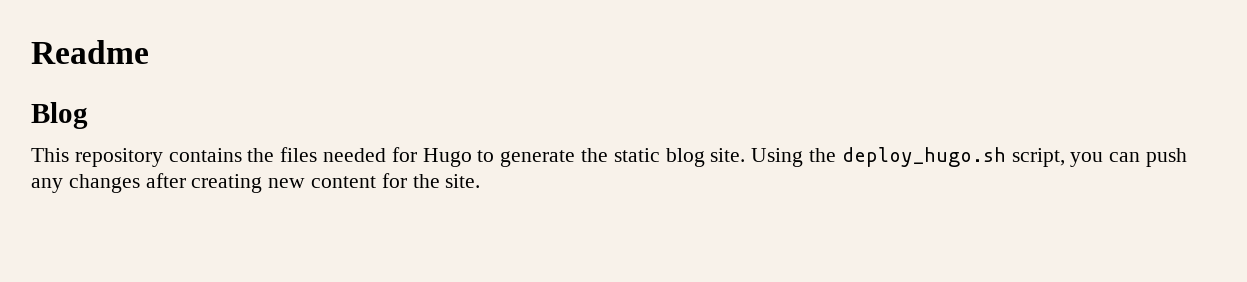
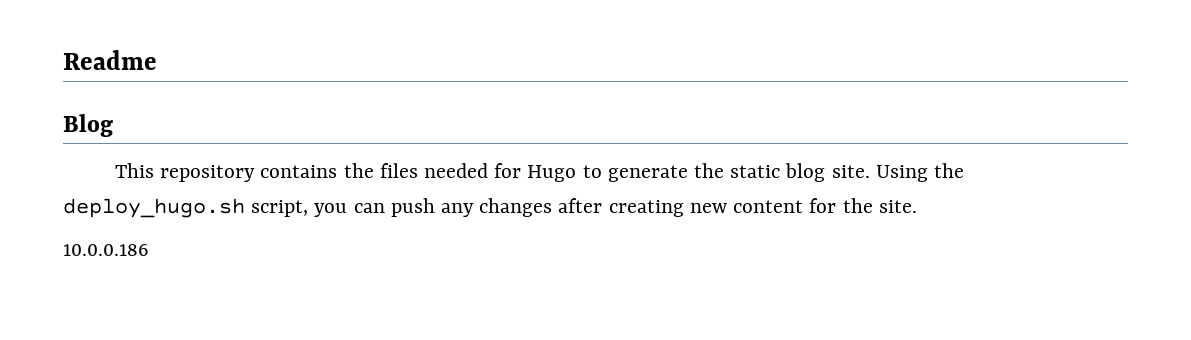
(481, 181) none -> [63,244,149,256] // 10.0.0.186

